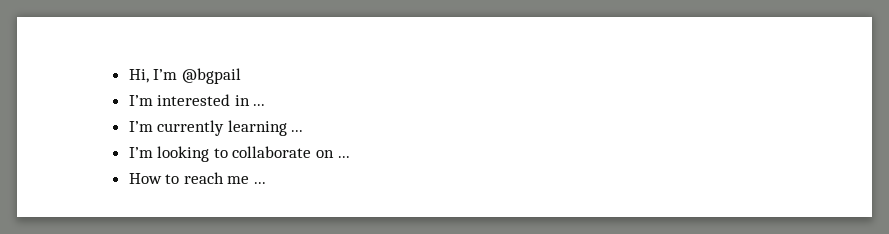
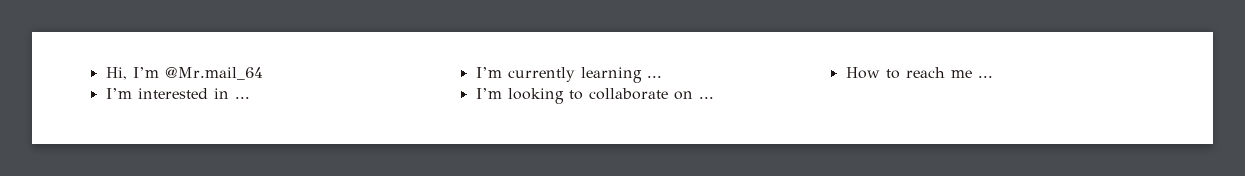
[181,68,241,84] @bgpail -> [164,67,263,80] @Mr.mail_64

